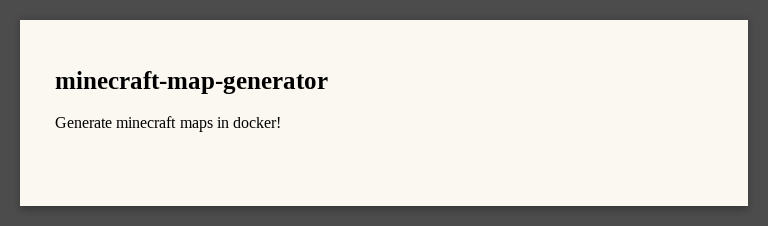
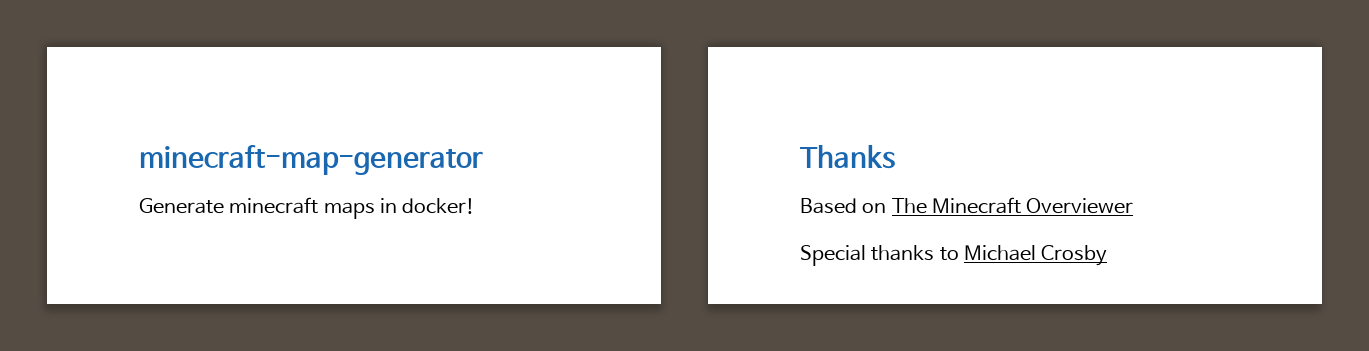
(282, 122) none -> [800,145,895,169] [800,197,1134,214] [800,245,1108,266] // Thanks // Based on The Minecraft Overviewer // Special thanks to Michael Crosby

